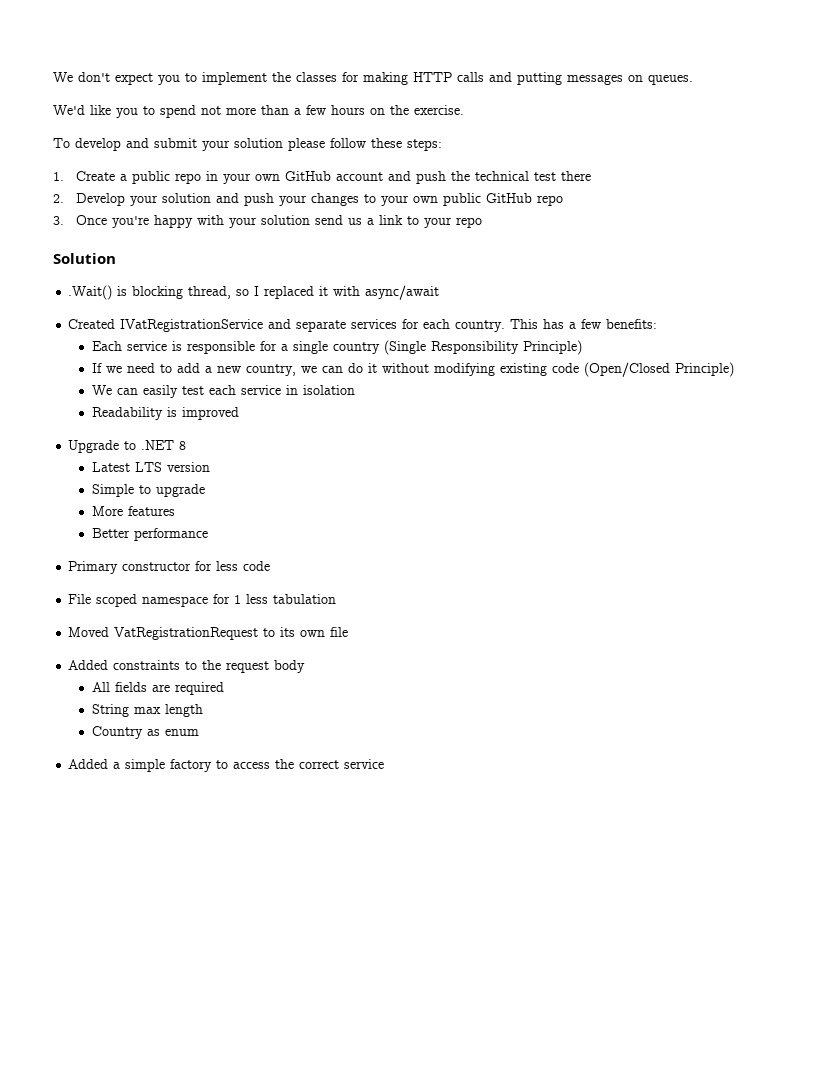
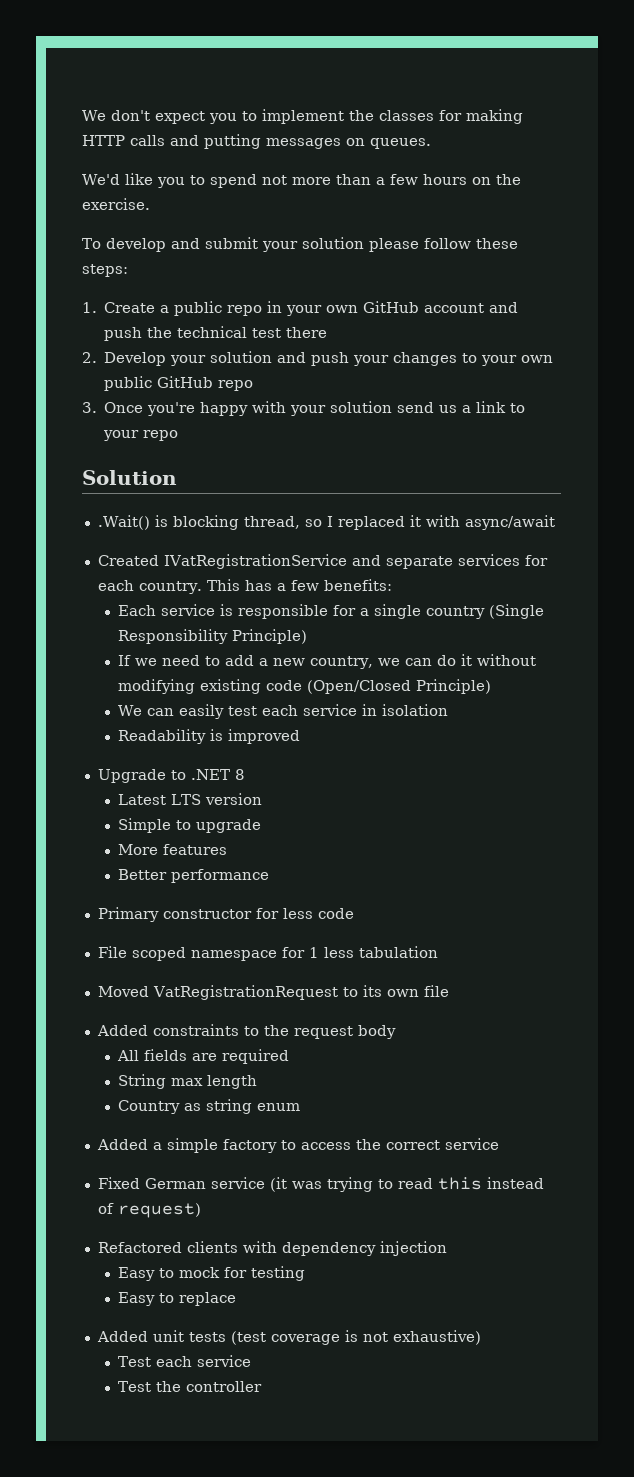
(160, 732) none -> [205,1099,252,1114] string
(385, 764) none -> [97,1177,544,1192] [97,1203,201,1218] [97,1241,447,1256] [117,1266,305,1281] [117,1292,236,1306] [96,1330,481,1345] [117,1355,251,1367] [117,1381,262,1392] // Fixed German service (it was trying to read this instead of request) // Refactored clients with dependency injection // Easy to mock for testing // Easy to replace // Added unit tests (test coverage is not exhaustive) // Test each service // Test the controller

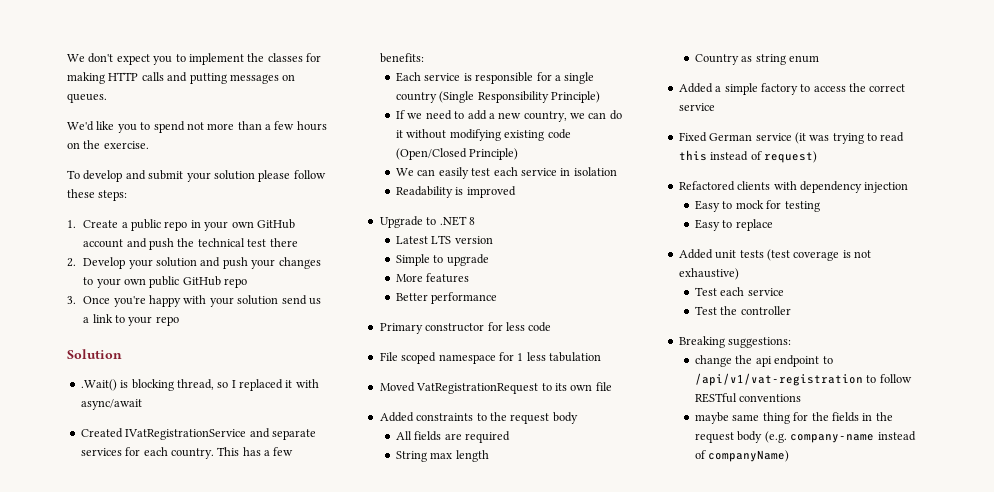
(262, 1386) none -> [678,336,792,348] [695,355,833,367] [695,373,912,386] [695,393,802,403] [695,412,893,424] [695,431,916,443] [695,450,790,462] // Breaking suggestions: // change the api endpoint to /api/v1/vat-registration to follow RESTful conventions // maybe same thing for the fields in the request body (e.g. company-name instead of companyName)

